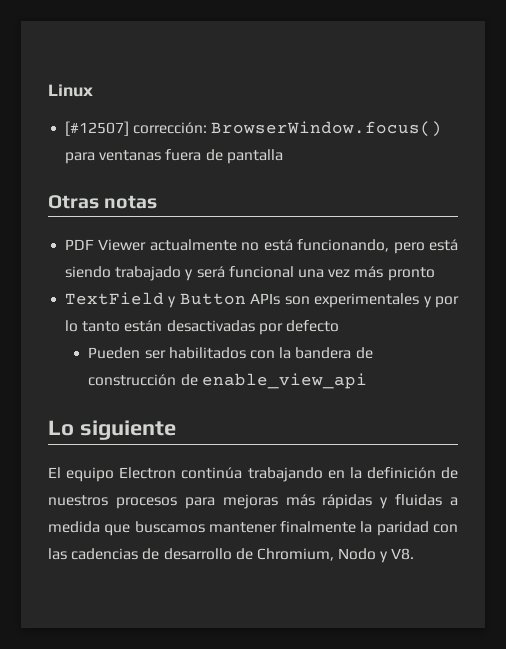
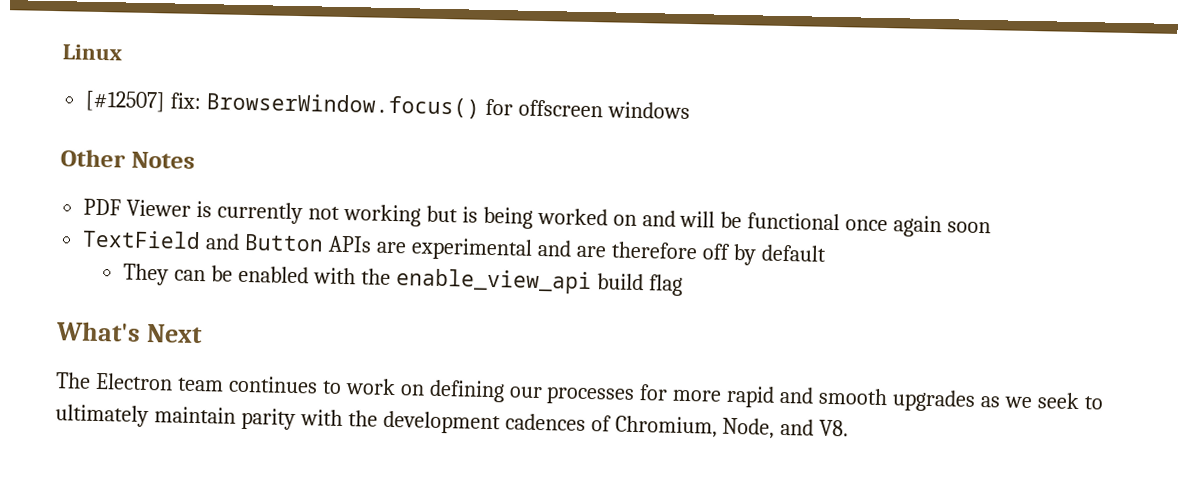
[133,121,443,137] [65,149,283,164] [48,195,158,209] [65,239,458,254] [65,266,435,281] corrección: BrowserWindow.focus() para ventanas fuera de pantalla // Otras notas // PDF Viewer actualmente no está funcionando, pero está siendo trabajado y será funcional una vez más pronto -> [170,92,690,120] [60,149,195,169] [83,198,992,238] fix: BrowserWindow.focus() for offscreen windows // Other Notes // PDF Viewer is currently not working but is being worked on and will be functional once again soon
[168,296,177,308] y -> [205,233,241,250] and
[284,293,459,308] [65,320,339,335] [88,347,373,359] [88,373,367,389] [48,420,176,440] [48,467,458,482] [48,494,458,509] [48,521,458,536] [48,548,389,563] son experimentales y por lo tanto están desactivadas por defecto // Pueden ser habilitados con la bandera de construcción de enable_view_api // Lo siguiente // El equipo Electron continúa trabajando en la definición de nuestros procesos para mejoras más rápidas y fluidas a medida que buscamos mantener finalmente la paridad con las cadencias de desarrollo de Chromium, Nodo y -> [375,237,827,266] [123,263,683,296] [55,321,203,344] [55,372,1103,412] [55,404,815,439] are experimental and are therefore off by default // They can be enabled with the enable_view_api build flag // What's Next // The Electron team continues to work on defining our processes for more rapid and smooth upgrades as we seek to ultimately maintain parity with the development cadences of Chromium, Node, and

